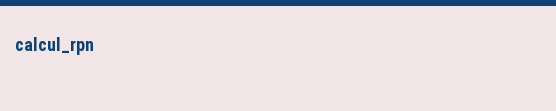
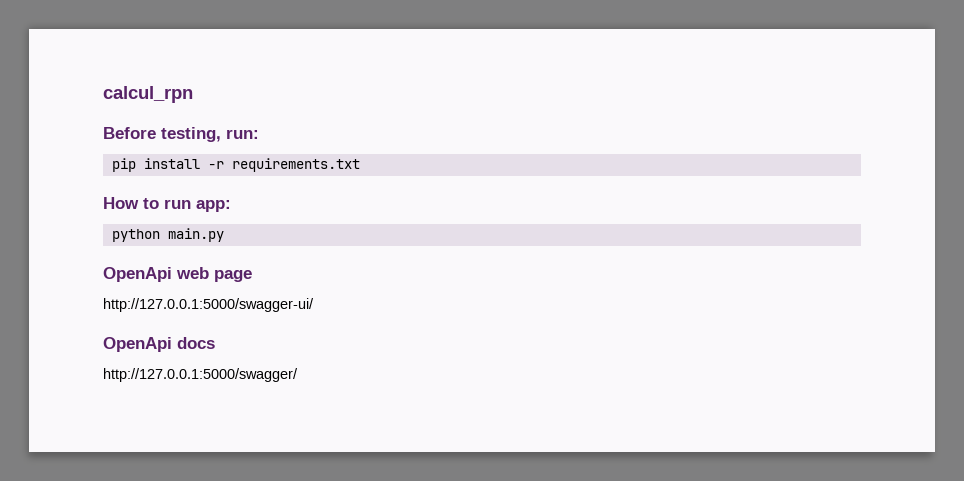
(94, 46) none -> [103,127,259,142] [111,158,360,172] [103,197,231,212] [111,228,224,242] [103,267,252,282] [103,298,314,312] [103,337,215,352] [103,368,298,382] // Before testing, run: // pip install -r requirements.txt // How to run app: // python main.py // OpenApi web page // http://127.0.0.1:5000/swagger-ui/ // OpenApi docs // http://127.0.0.1:5000/swagger/

